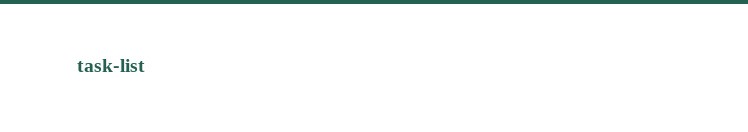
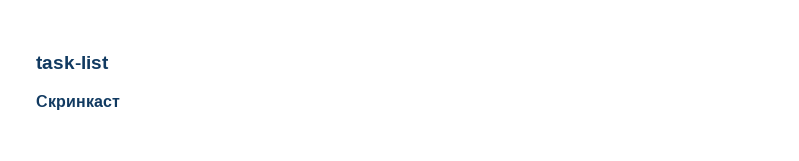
(145, 65) none -> [36,95,120,110] // Скринкаст

